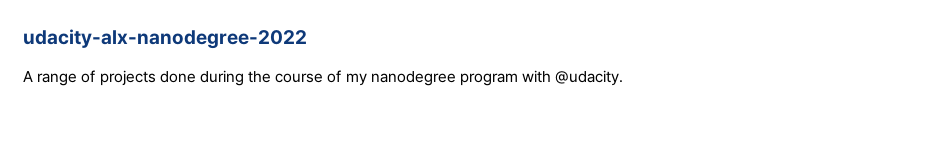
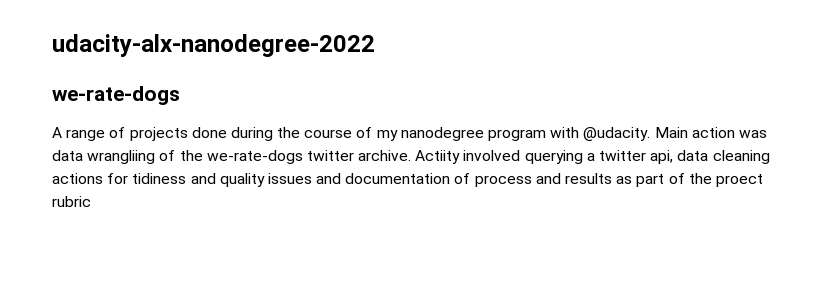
(307, 39) none -> [52,86,180,105] // we-rate-dogs
(624, 78) none -> [654,127,767,138] [52,150,770,164] [52,173,763,187] [52,196,91,207] Main action was data wrangliing of the we-rate-dogs twitter archive. Actiity involved querying a twitter api, data cleaning actions for tidiness and quality issues and documentation of process and results as part of the proect rubric

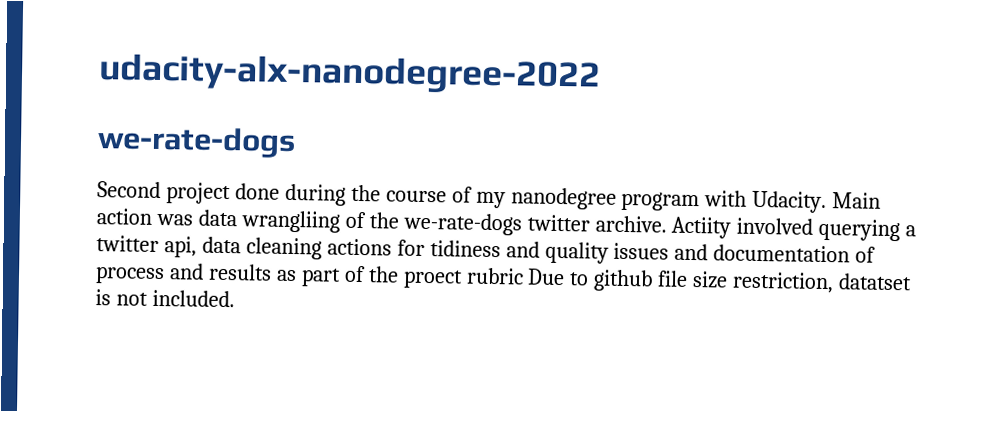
[52,127,188,141] A range of projects -> [97,181,231,205] Second project
[583,127,651,141] @udacity. -> [752,190,828,214] Udacity.
(91, 201) none -> [527,268,913,294] [95,289,235,308] Due to github file size restriction, datatset is not included.

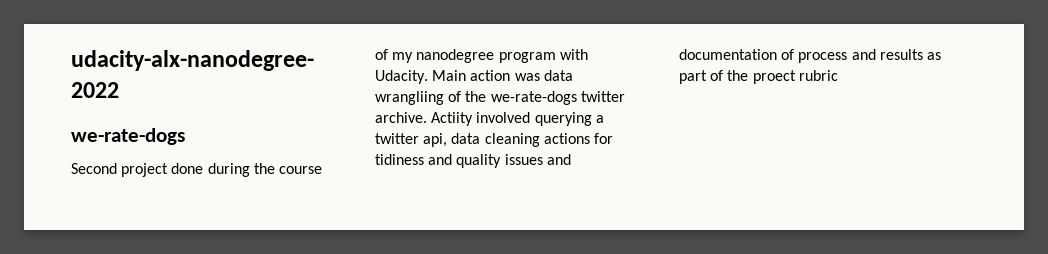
[527,268,913,294] [95,289,235,308] Due to github file size restriction, datatset is not included. -> (838, 75) none

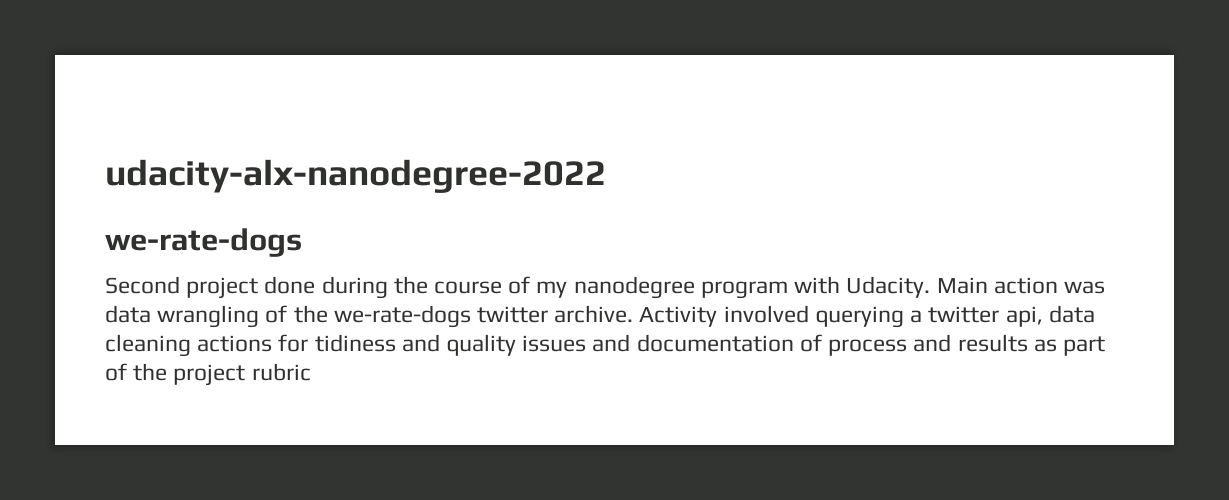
[375,91,444,105] wrangliing -> [157,305,260,328] wrangling
[431,112,474,126] Actiity -> [639,306,718,327] Activity
[752,70,796,84] proect -> [173,364,246,386] project

